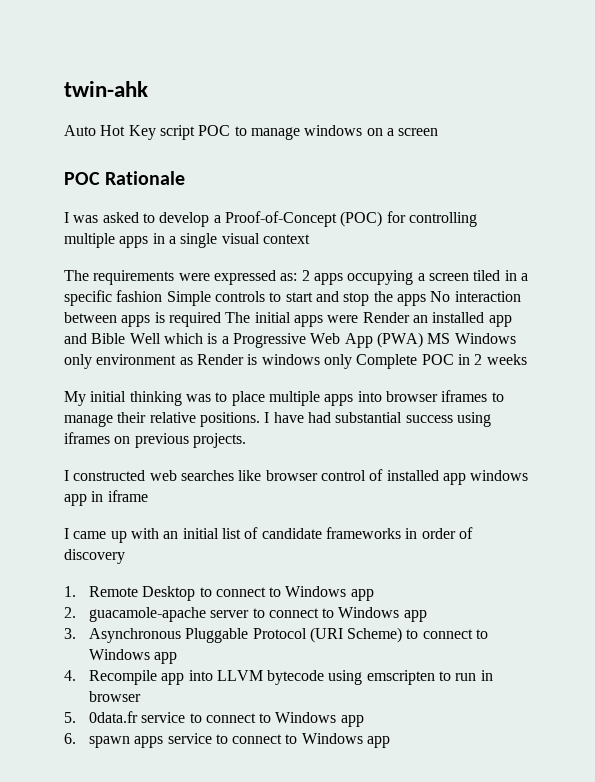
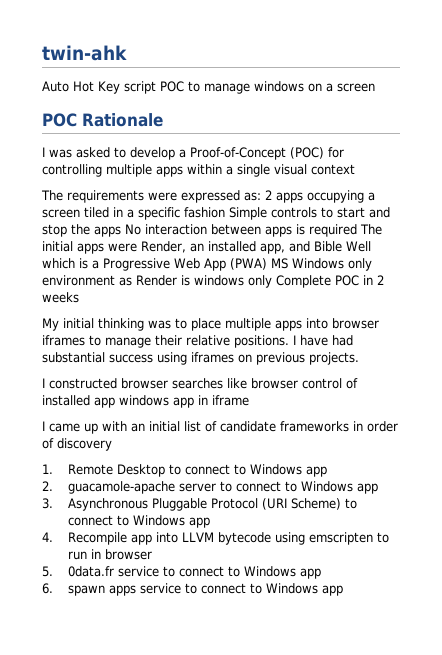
[152,233,165,244] in -> [187,164,222,174] within
[362,312,410,323] Render -> [141,241,186,253] Render,
[488,315,512,327] app -> [260,243,285,254] app,
[149,470,177,481] web -> [121,378,168,389] browser

